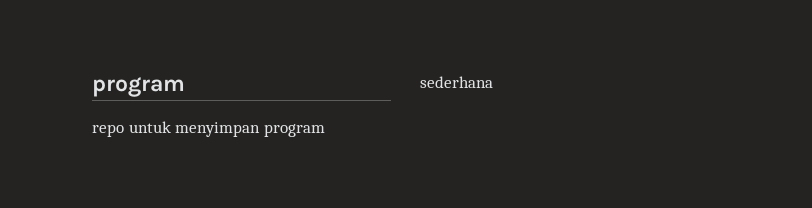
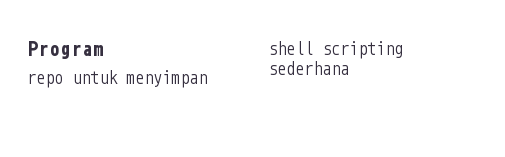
[92,77,185,97] program -> [27,41,104,59] Program
[263,124,325,137] program -> [268,41,403,59] shell scripting

